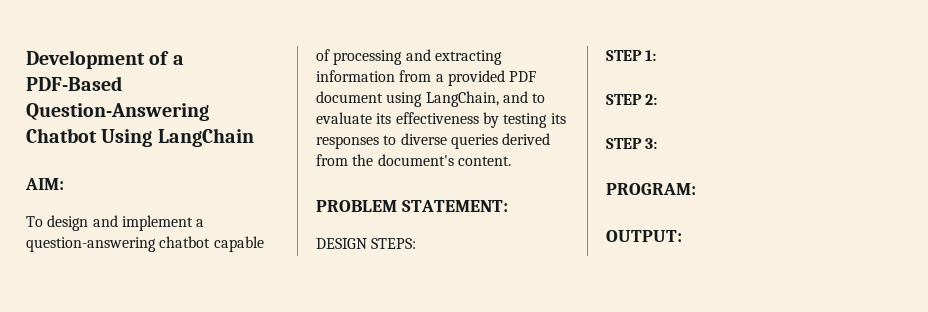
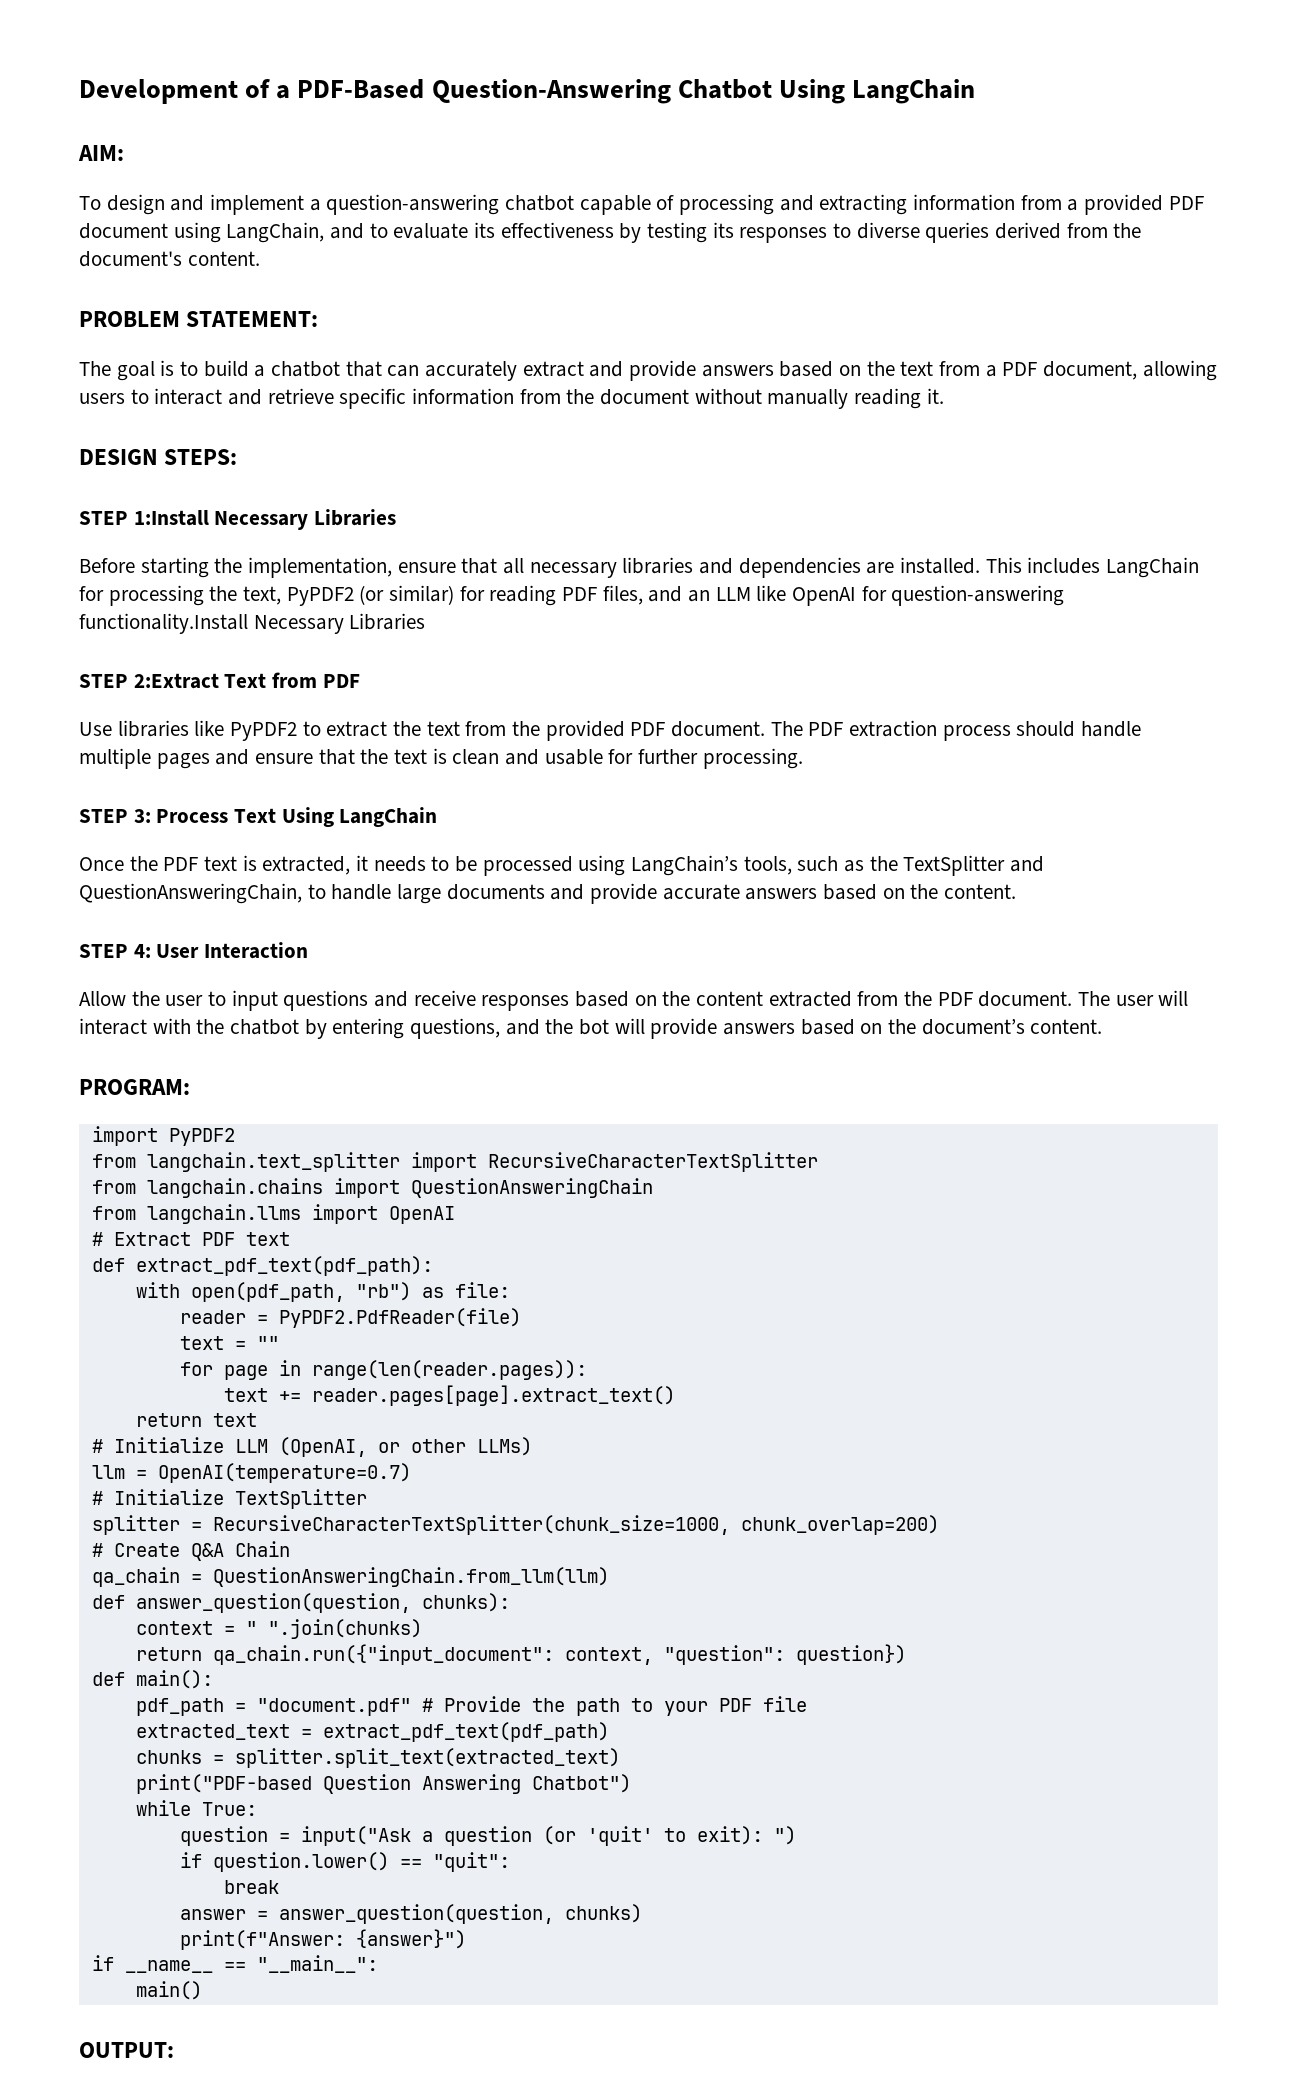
[316,238,417,249] [606,50,657,61] [606,94,658,105] [606,138,658,149] [606,183,696,195] DESIGN STEPS: // STEP 1: // STEP 2: // STEP 3: // PROGRAM: -> [79,360,1217,381] [79,388,944,409] [79,449,238,465] [79,509,397,530] [79,557,1200,578] [79,585,1065,606] [79,613,426,634] [79,672,360,689] [79,720,1142,741] [79,748,803,769] [79,807,438,827] [79,855,1045,876] [79,883,1017,904] [79,942,309,959] [79,990,1189,1011] [79,1018,1103,1039] [79,1079,190,1095] [91,1126,235,1146] [91,1152,818,1172] [91,1178,653,1198] [91,1204,455,1224] [91,1232,290,1246] [91,1256,433,1276] [135,1282,510,1302] [179,1308,521,1328] [179,1336,279,1350] [179,1360,587,1380] [223,1385,675,1406] [135,1413,257,1427] [91,1437,532,1457] [91,1463,411,1483] [91,1489,367,1509] [91,1515,939,1535] [91,1541,290,1561] [91,1567,609,1587] [91,1593,510,1613] [135,1619,422,1639] [135,1644,906,1665] [91,1670,213,1689] [135,1696,807,1716] [135,1722,609,1742] [135,1748,620,1768] [135,1774,631,1794] [135,1800,257,1816] [179,1826,796,1846] [179,1852,510,1872] [223,1880,279,1894] [179,1904,642,1924] [179,1929,466,1950] [91,1955,378,1973] [135,1981,202,2000] The goal is to build a chatbot that can accurately extract and provide answers based on the text from a PDF document, allowing users to interact and retrieve specific information from the document without manually reading it. // DESIGN STEPS: // STEP 1:Install Necessary Libraries // Before starting the implementation, ensure that all necessary libraries and dependencies are installed. This includes LangChain for processing the text, PyPDF2 (or similar) for reading PDF files, and an LLM like OpenAI for question-answering functionality.Install Necessary Libraries // STEP 2:Extract Text from PDF // Use libraries like PyPDF2 to extract the text from the provided PDF document. The PDF extraction process should handle multiple pages and ensure that the text is clean and usable for further processing. // STEP 3: Process Text Using LangChain // Once the PDF text is extracted, it needs to be processed using LangChain’s tools, such as the TextSplitter and QuestionAnsweringChain, to handle large documents and provide accurate answers based on the content. // STEP 4: User Interaction // Allow the user to input questions and receive responses based on the content extracted from the PDF document. The user will interact with the chatbot by entering questions, and the bot will provide answers based on the document’s content. // PROGRAM: // import PyPDF2 // from langchain.text_splitter import RecursiveCharacterTextSplitter // from langchain.chains import QuestionAnsweringChain // from langchain.llms import OpenAI // # Extract PDF text // def extract_pdf_text(pdf_path): // with open(pdf_path, "rb") as file: // reader = PyPDF2.PdfReader(file) // text = "" // for page in range(len(reader.pages)): // text += reader.pages[page].extract_text() // return text // # Initialize LLM (OpenAI, or other LLMs) // llm = OpenAI(temperature=0.7) // # Initialize TextSplitter // splitter = RecursiveCharacterTextSplitter(chunk_size=1000, chunk_overlap=200) // # Create Q&A Chain // qa_chain = QuestionAnsweringChain.from_llm(llm) // def answer_question(question, chunks): // context = " ".join(chunks) // return qa_chain.run({"input_document": context, "question": question}) // def main(): // pdf_path = "document.pdf" # Provide the path to your PDF file // extracted_text = extract_pdf_text(pdf_path) // chunks = splitter.split_text(extracted_text) // print("PDF-based Question Answering Chatbot") // while True: // question = input("Ask a question (or 'quit' to exit): ") // if question.lower() == "quit": // break // answer = answer_question(question, chunks) // print(f"Answer: {answer}") // if __name__ == "__main__": // main()

